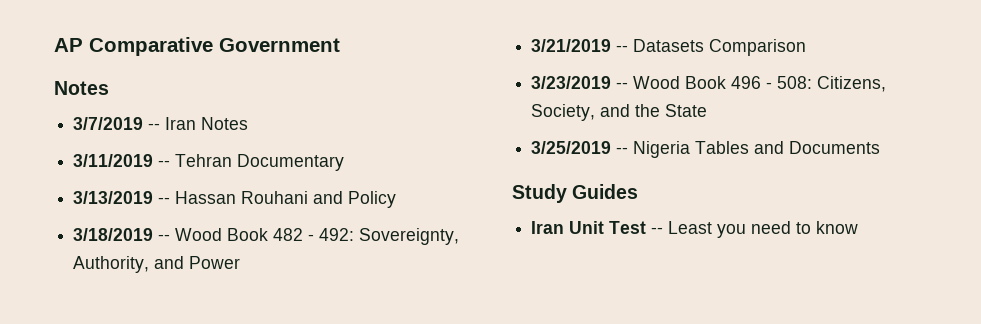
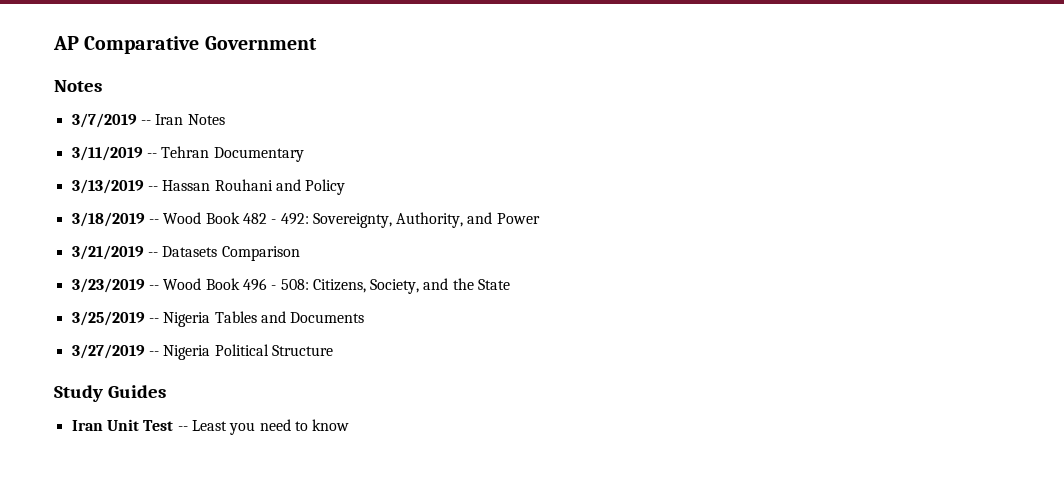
(881, 147) none -> [71,344,333,360] // 3/27/2019 -- Nigeria Political Structure

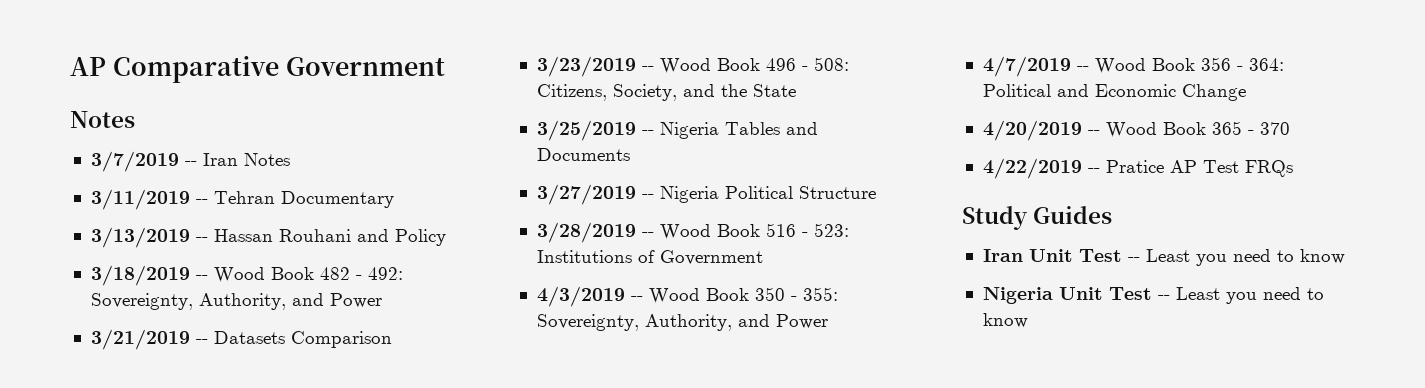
(333, 350) none -> [536,222,849,243] [536,250,763,265] [536,286,838,307] [536,314,828,331] [982,56,1284,77] [982,84,1246,101] [982,120,1290,141] [982,158,1293,179] // 3/28/2019 -- Wood Book 516 - 523: Institutions of Government // 4/3/2019 -- Wood Book 350 - 355: Sovereignty, Authority, and Power // 4/7/2019 -- Wood Book 356 - 364: Political and Economic Change // 4/20/2019 -- Wood Book 365 - 370 // 4/22/2019 -- Pratice AP Test FRQs
(350, 425) none -> [982,287,1324,304] [982,313,1028,328] // Nigeria Unit Test -- Least you need to know

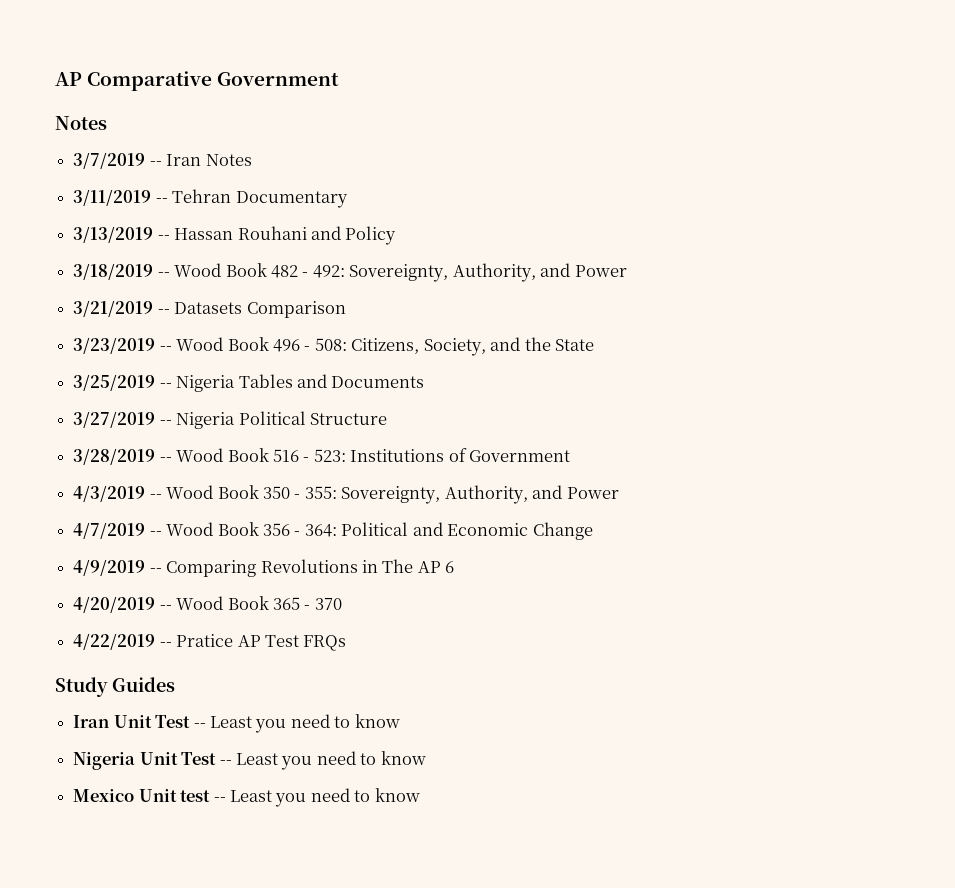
(1246, 92) none -> [73,559,455,577] // 4/9/2019 -- Comparing Revolutions in The AP 6
(1028, 320) none -> [73,788,420,807] // Mexico Unit test -- Least you need to know

